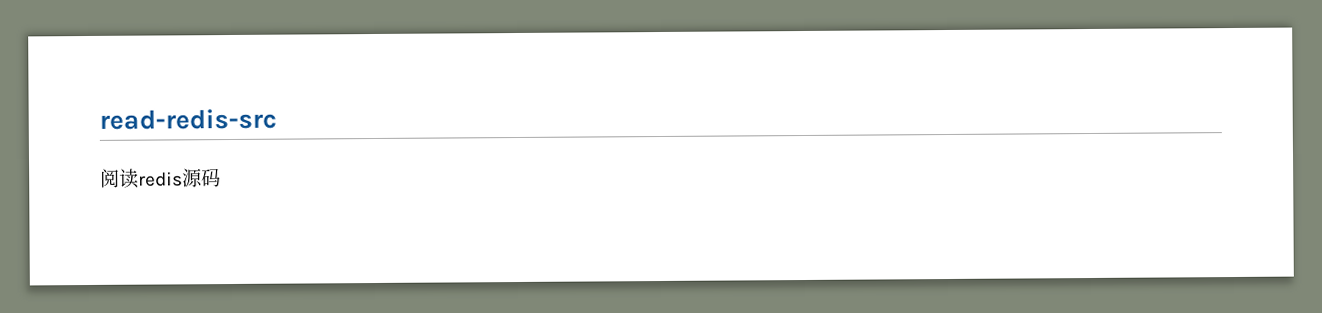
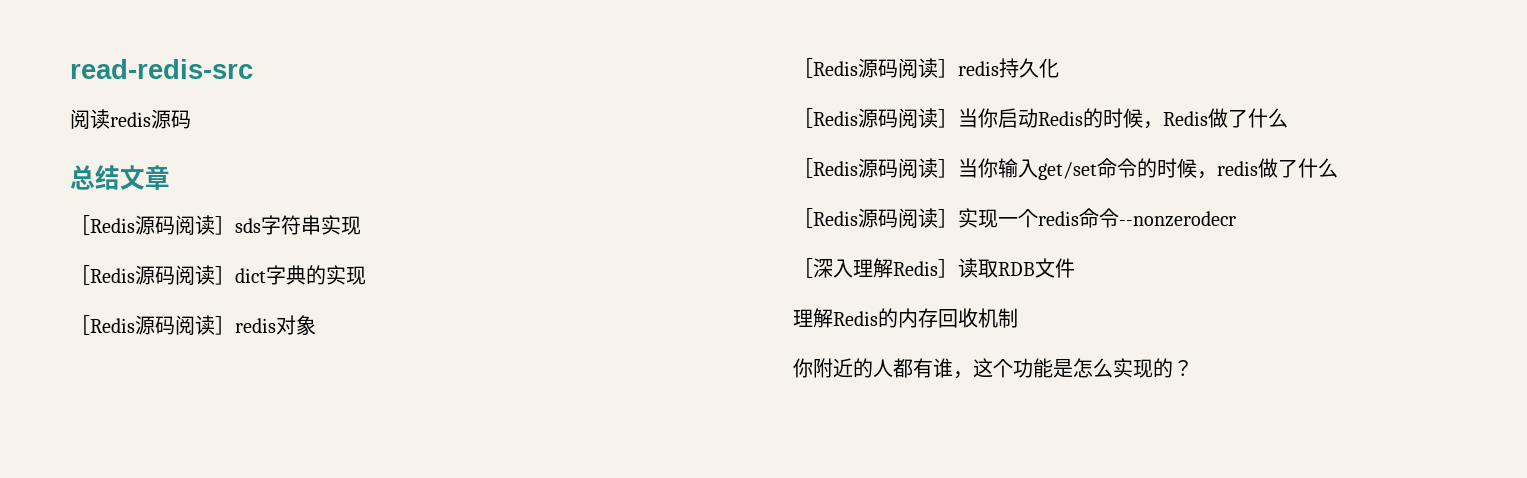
(221, 178) none -> [70,165,170,190] [70,215,361,235] [70,265,366,285] [70,315,316,335] [793,58,1059,78] [793,108,1288,129] [793,158,1338,180] [793,208,1236,228] [793,258,1075,278] [793,308,1018,328] [793,358,1193,379] // 总结文章 // ［Redis源码阅读］sds字符串实现 // ［Redis源码阅读］dict字典的实现 // ［Redis源码阅读］redis对象 // ［Redis源码阅读］redis持久化 // ［Redis源码阅读］当你启动Redis的时候，Redis做了什么 // ［Redis源码阅读］当你输入get/set命令的时候，redis做了什么 // ［Redis源码阅读］实现一个redis命令--nonzerodecr // ［深入理解Redis］读取RDB文件 // 理解Redis的内存回收机制 // 你附近的人都有谁，这个功能是怎么实现的？

